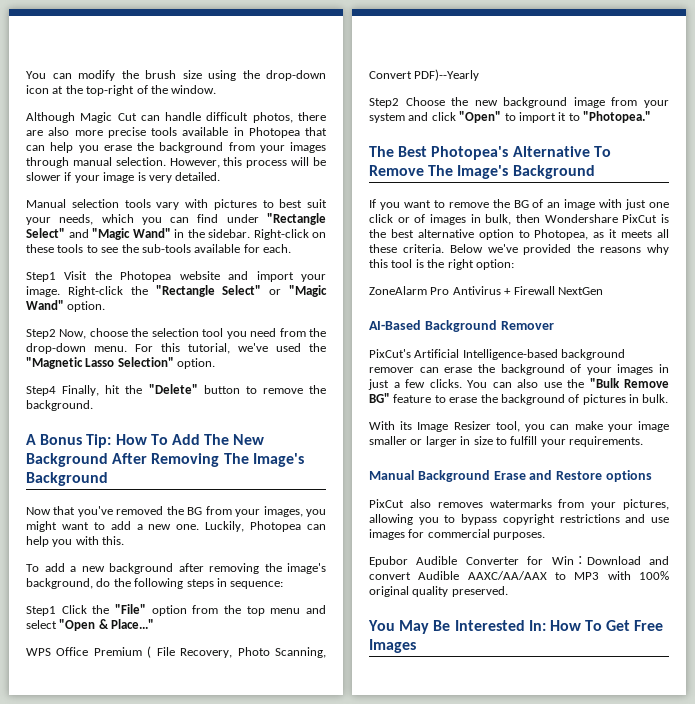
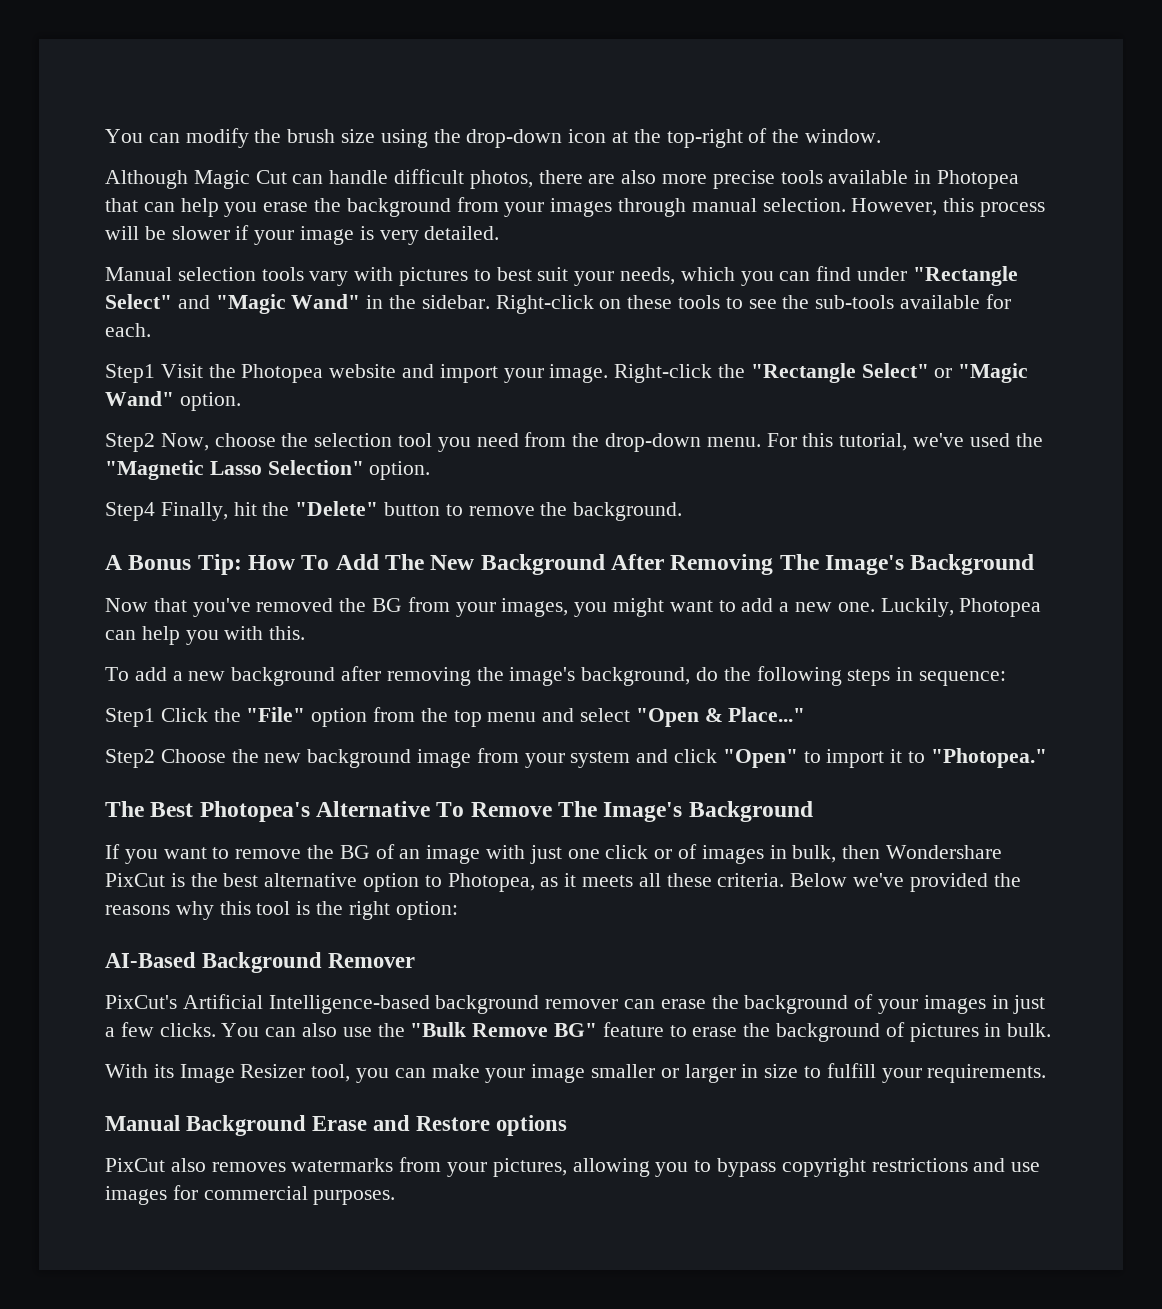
[26,646,326,658] [369,69,480,81] // WPS Office Premium ( File Recovery, Photo Scanning, Convert PDF)--Yearly -> (806, 714) none
[369,286,603,295] // ZoneAlarm Pro Antivirus + Firewall NextGen -> (458, 910) none
[369,556,669,567] [369,571,669,580] [369,586,508,597] [368,620,664,634] [369,639,416,653] // Epubor Audible Converter for Win：Download and convert Audible AAXC/AA/AAX to MP3 with 100% original quality preserved. // You May Be Interested In: How To Get Free Images -> (396, 1197) none

